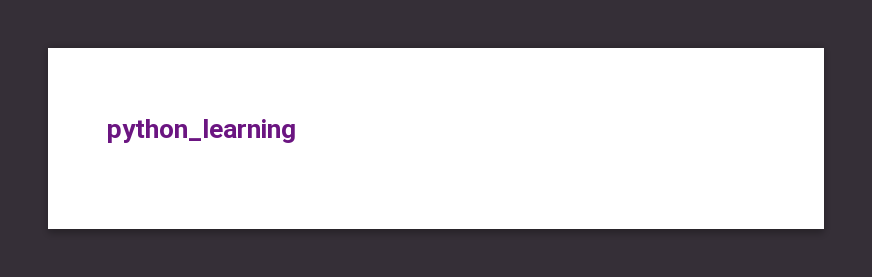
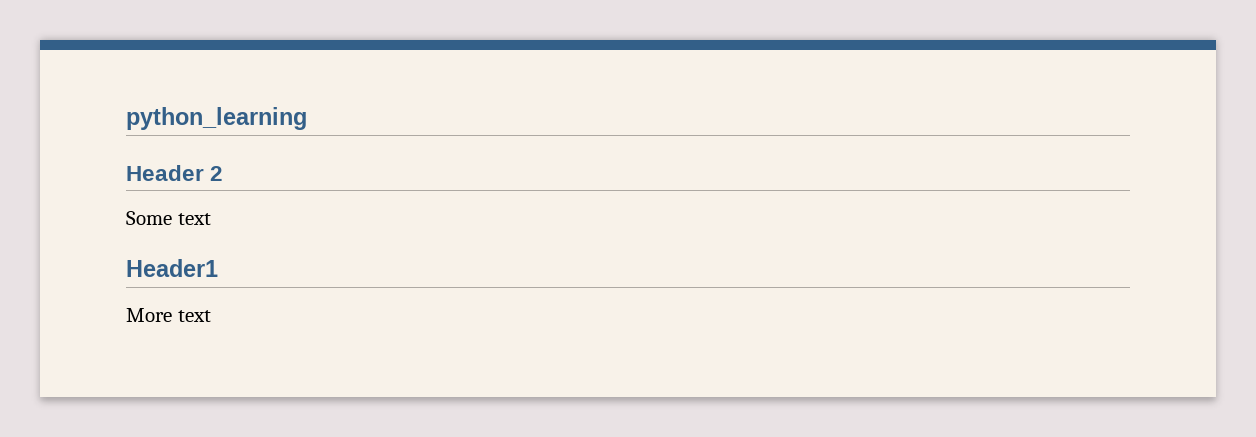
(296, 131) none -> [126,165,224,181] [126,211,211,225] [126,259,218,277] [126,308,211,322] // Header 2 // Some text // Header1 // More text

